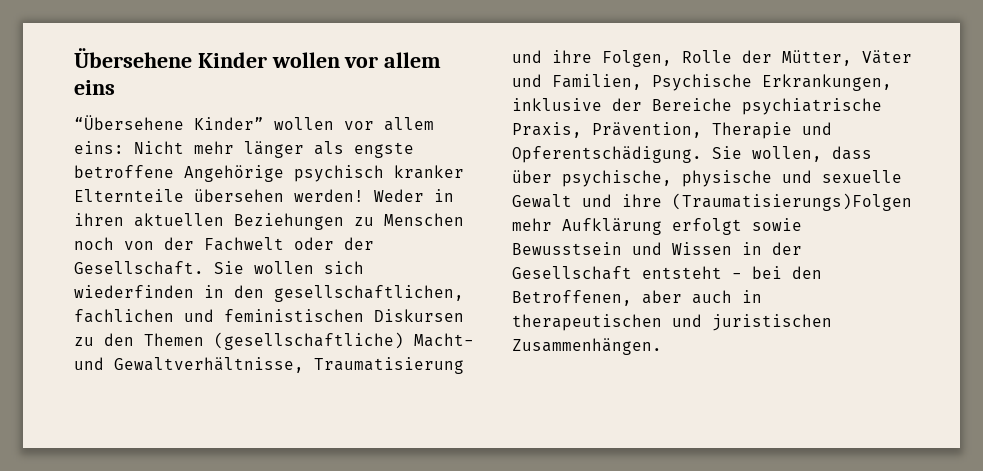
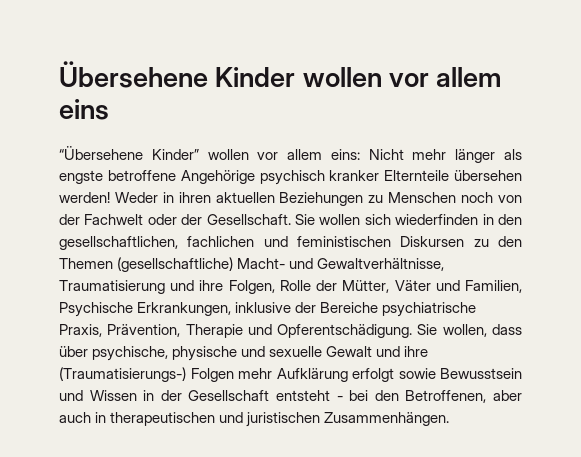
[672,193,912,211] (Traumatisierungs)Folgen -> [59,367,234,382] (Traumatisierungs-) Folgen

